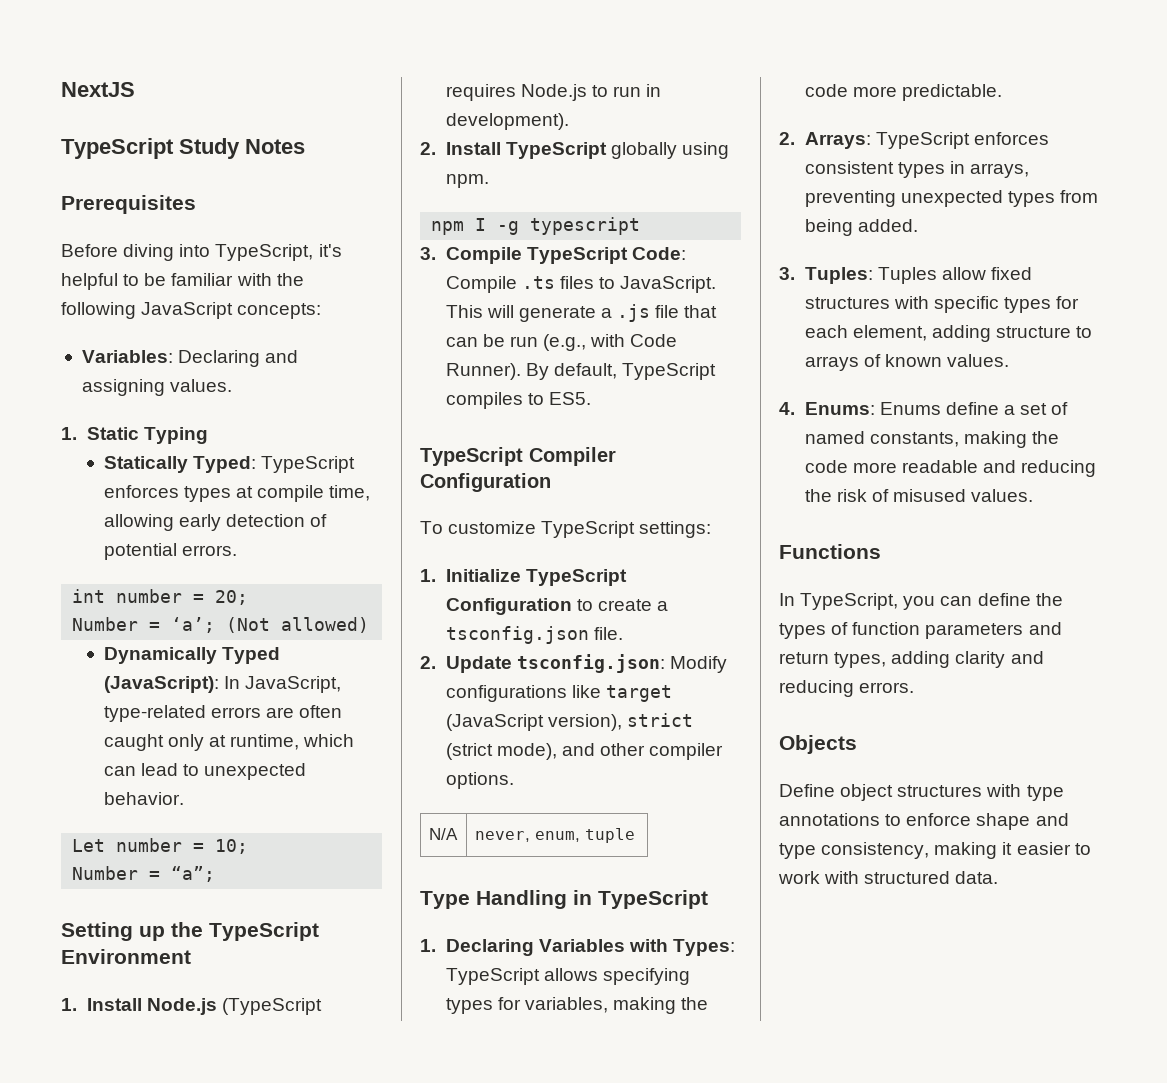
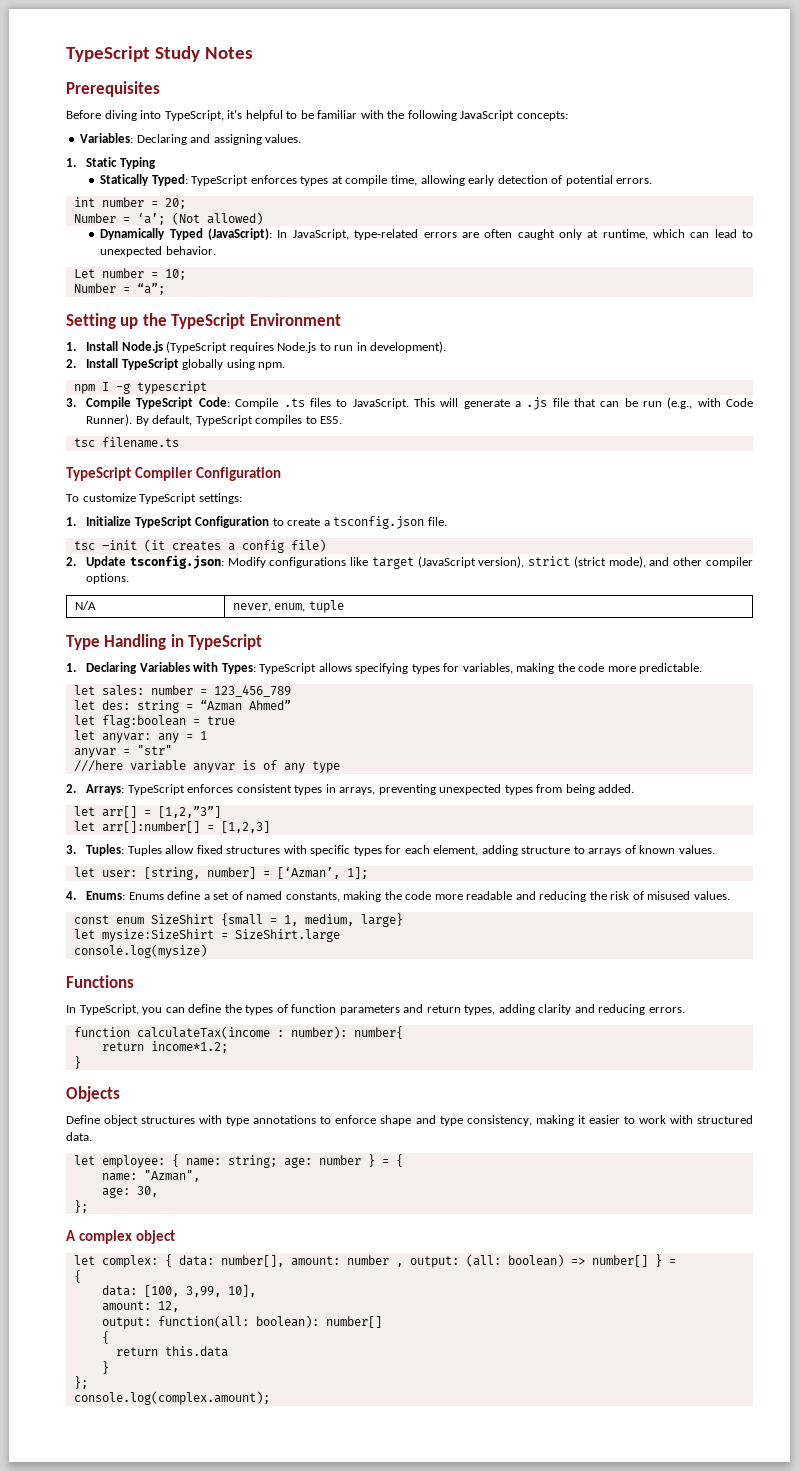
[61,82,135,97] NextJS // -> (66, 54) none
(591, 398) none -> [73,437,179,448] // tsc filename.ts
(623, 633) none -> [73,539,326,553] // tsc –init (it creates a config file)
(1002, 92) none -> [73,685,291,697] [73,700,291,713] [73,715,235,728] [73,730,207,743] [73,745,172,758] [73,760,340,773] // let sales: number = 123_456_789 // let des: string = “Azman Ahmed” // let flag:boolean = true // let anyvar: any = 1 // anyvar = "str" // ///here variable anyvar is of any type
(918, 225) none -> [73,806,221,818] [73,821,270,833] // let arr[] = [1,2,”3”] // let arr[]:number[] = [1,2,3]
(1009, 360) none -> [73,867,368,880] // let user: [string, number] = [‘Azman’, 1];
(1034, 495) none -> [73,913,403,927] [73,929,340,942] [73,944,207,958] // const enum SizeShirt {small = 1, medium, large} // let mysize:SizeShirt = SizeShirt.large // console.log(mysize)
(915, 687) none -> [73,1026,403,1039] [101,1041,228,1053] [73,1056,81,1069] // function calculateTax(income : number): number{ // return income*1.2; // }
(999, 877) none -> [73,1154,403,1168] [101,1170,200,1182] [101,1186,158,1198] [73,1200,88,1213] [66,1230,175,1244] [73,1254,676,1268] [73,1270,81,1283] [101,1285,256,1297] [101,1301,179,1312] [101,1315,382,1329] [101,1331,109,1344] [115,1346,228,1357] [101,1361,109,1374] [73,1376,88,1389] [73,1391,270,1405] // let employee: { name: string; age: number } = { // name: "Azman", // age: 30, // }; // A complex object // let complex: { data: number[], amount: number , output: (all: boolean) => number[] } = // { // data: [100, 3,99, 10], // amount: 12, // output: function(all: boolean): number[] // { // return this.data // } // }; // console.log(complex.amount);

